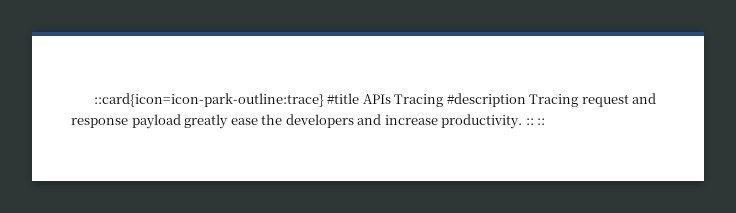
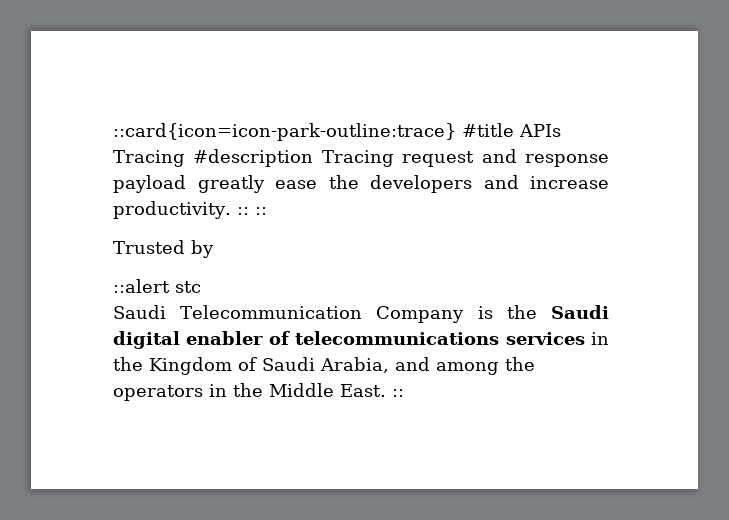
(546, 121) none -> [113,240,214,258] [113,279,201,293] [113,305,609,323] [113,331,609,349] [113,357,535,375] [113,383,404,401] // Trusted by // ::alert stc // Saudi Telecommunication Company is the Saudi digital enabler of telecommunications services in the Kingdom of Saudi Arabia, and among the operators in the Middle East. ::

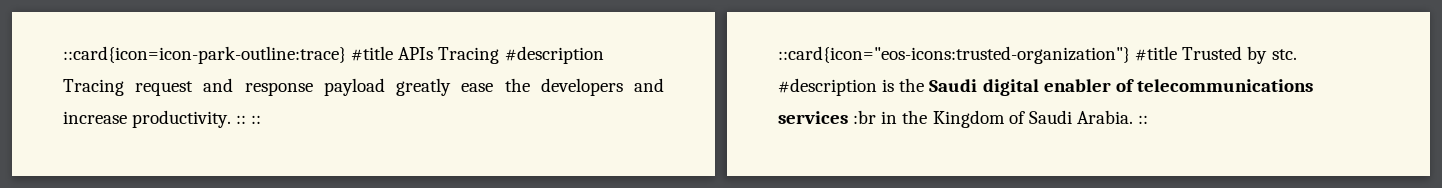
(267, 211) none -> [778,46,1178,64] ::card{icon="eos-icons:trusted-organization"} #title
[113,279,201,293] [113,305,465,323] // ::alert stc // Saudi Telecommunication Company -> [1271,49,1297,60] [778,78,877,96] stc. #description
(585, 338) none -> [853,110,877,124] :br
[320,357,535,375] [113,383,386,401] Arabia, and among the operators in the Middle East. -> [1076,110,1133,124] Arabia.

